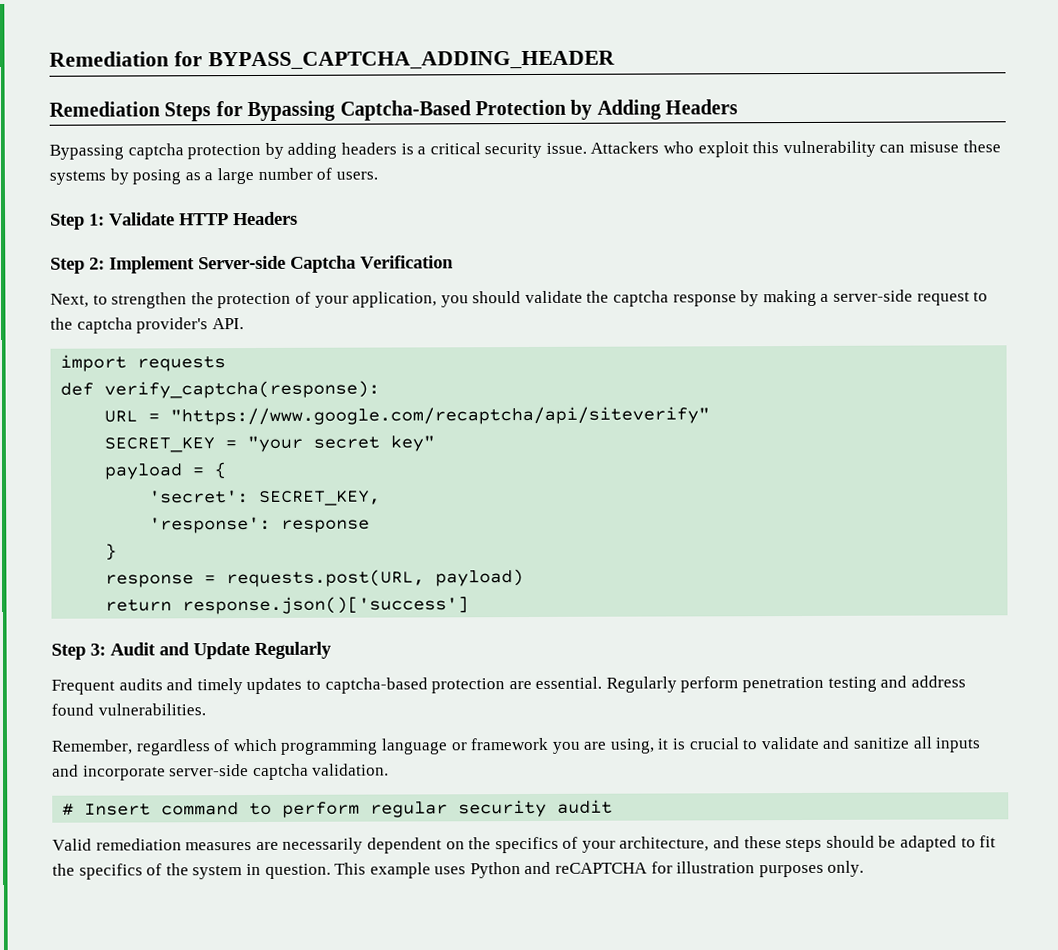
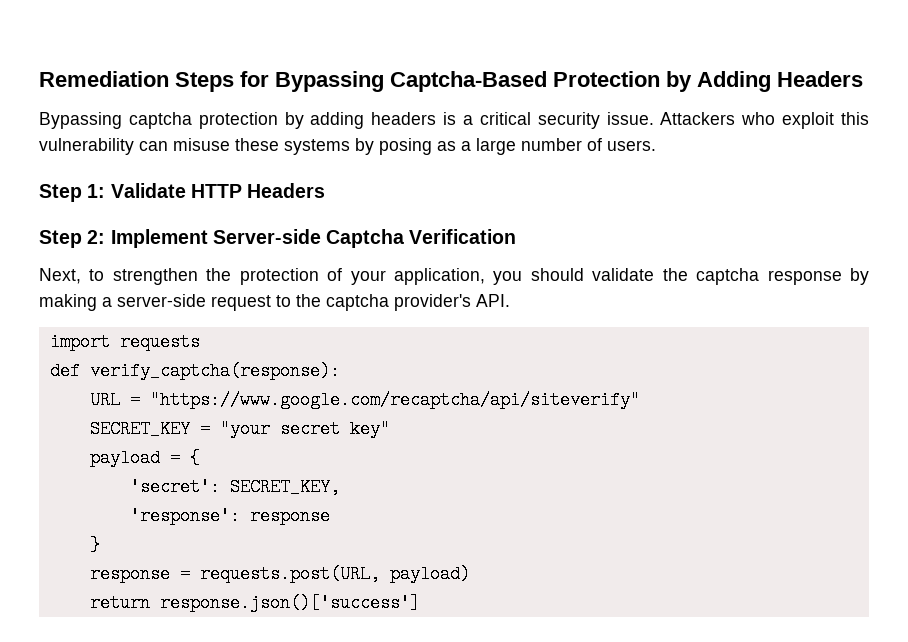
[49,50,615,71] [49,101,160,117] Remediation for BYPASS_CAPTCHA_ADDING_HEADER // Remediation -> [39,71,169,87] Remediation
[51,641,332,660] [51,675,966,695] [51,703,206,716] [51,736,982,756] [52,763,390,781] [62,799,614,818] [52,835,997,854] [52,860,865,880] // Step 3: Audit and Update Regularly // Frequent audits and timely updates to captcha-based protection are essential. Regularly perform penetration testing and address found vulnerabilities. // Remember, regardless of which programming language or framework you are using, it is crucial to validate and sanitize all inputs and incorporate server-side captcha validation. // # Insert command to perform regular security audit // Valid remediation measures are necessarily dependent on the specifics of your architecture, and these steps should be adapted to fit the specifics of the system in question. This example uses Python and reCAPTCHA for illustration purposes only. -> (420, 603) none

